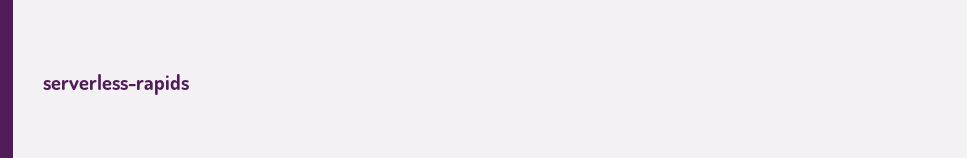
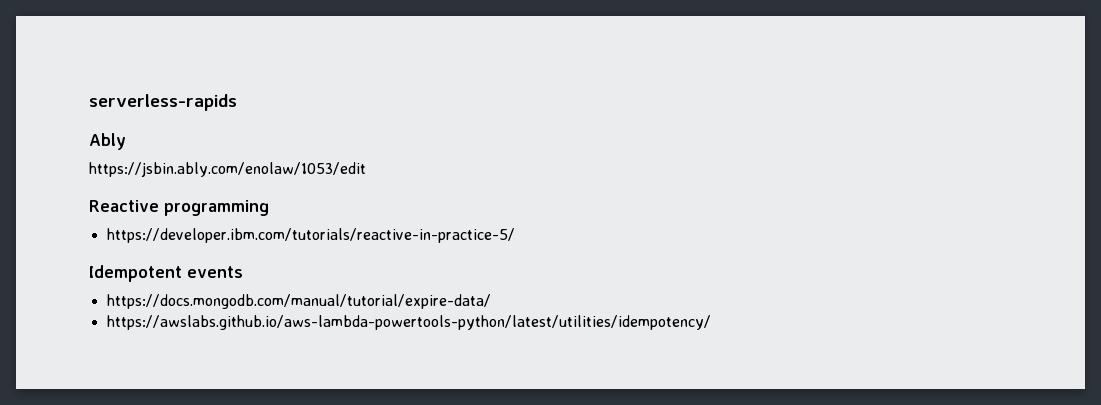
(189, 84) none -> [89,133,126,150] [89,162,366,177] [89,200,269,216] [106,228,515,243] [89,265,243,282] [106,294,491,309] [106,315,711,330] // Ably // https://jsbin.ably.com/enolaw/1053/edit // Reactive programming // https://developer.ibm.com/tutorials/reactive-in-practice-5/ // Idempotent events // https://docs.mongodb.com/manual/tutorial/expire-data/ // https://awslabs.github.io/aws-lambda-powertools-python/latest/utilities/idempotency/

